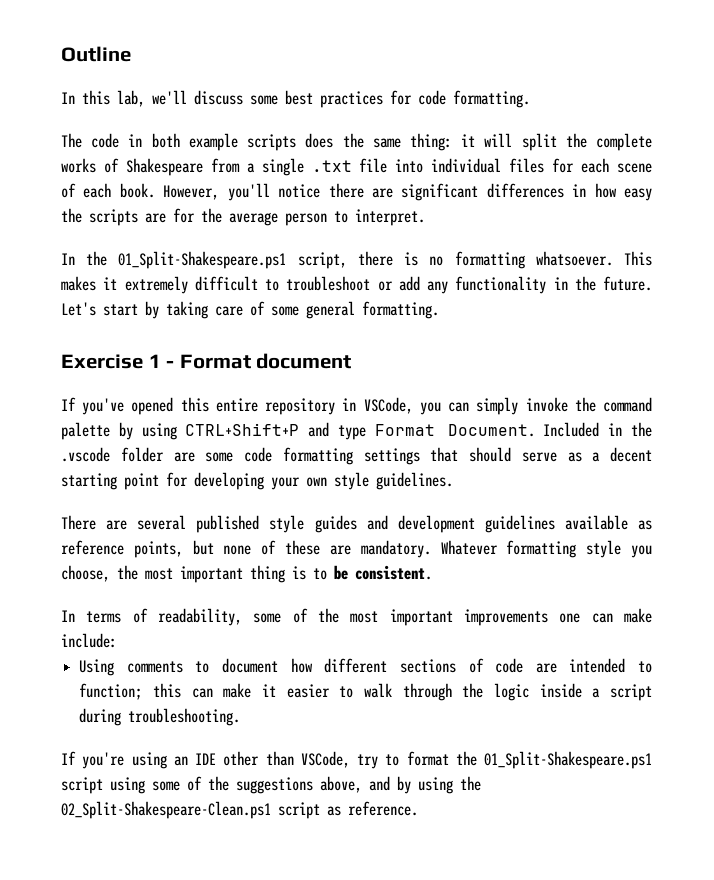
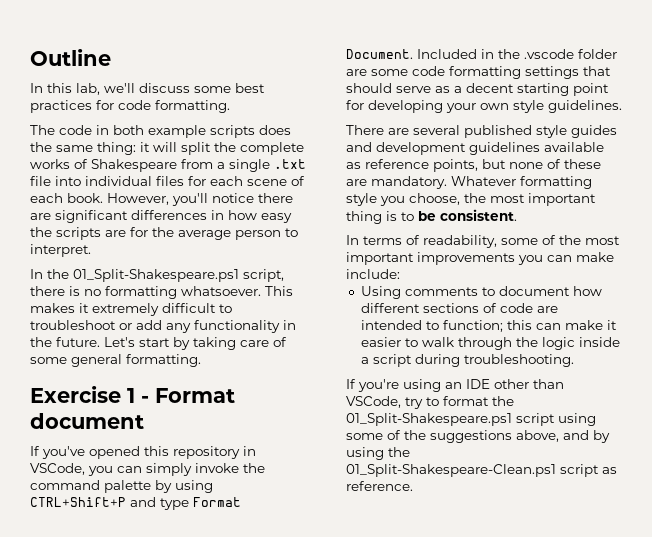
[215,398,258,412] entire -> (169, 451) none
[559,613,581,623] one -> [518,255,543,265] you
[61,801,271,819] 02_Split-Shakespeare-Clean.ps1 -> [346,464,556,477] 01_Split-Shakespeare-Clean.ps1

